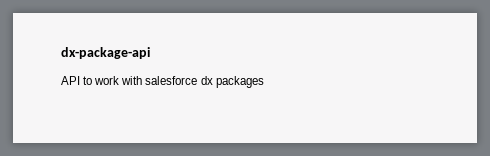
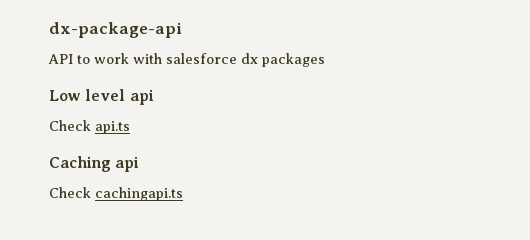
(264, 82) none -> [49,89,154,105] [49,120,130,134] [49,156,140,172] [49,187,183,201] // Low level api // Check api.ts // Caching api // Check cachingapi.ts

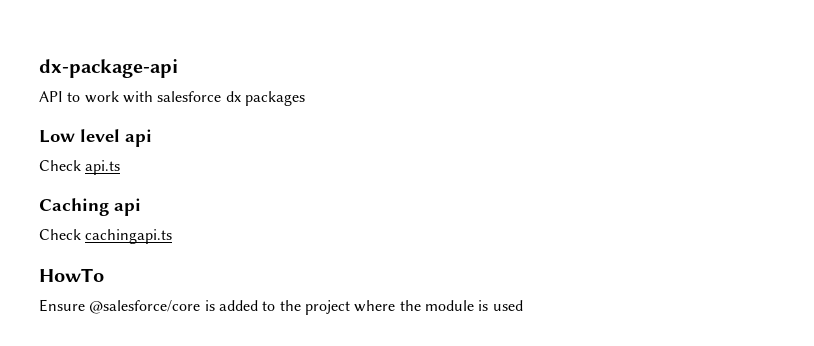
(183, 194) none -> [39,268,104,282] [39,299,523,315] // HowTo // Ensure @salesforce/core is added to the project where the module is used

